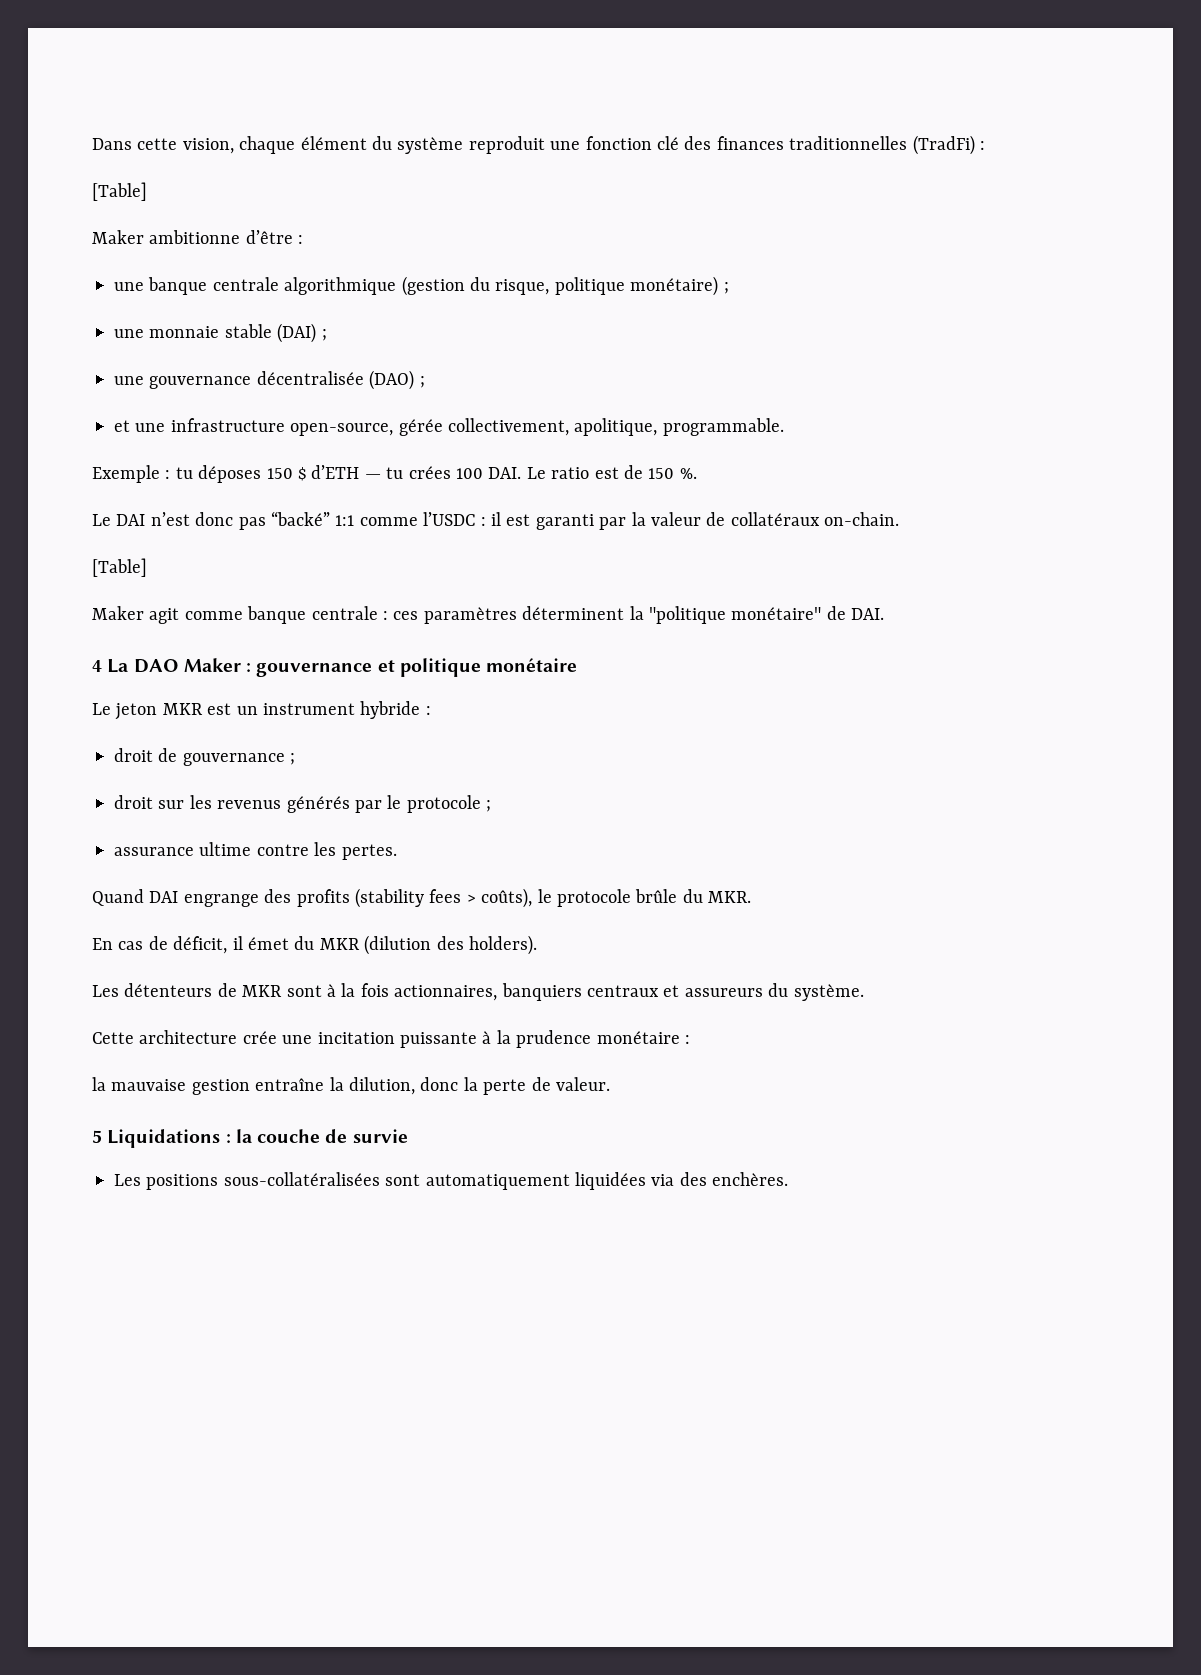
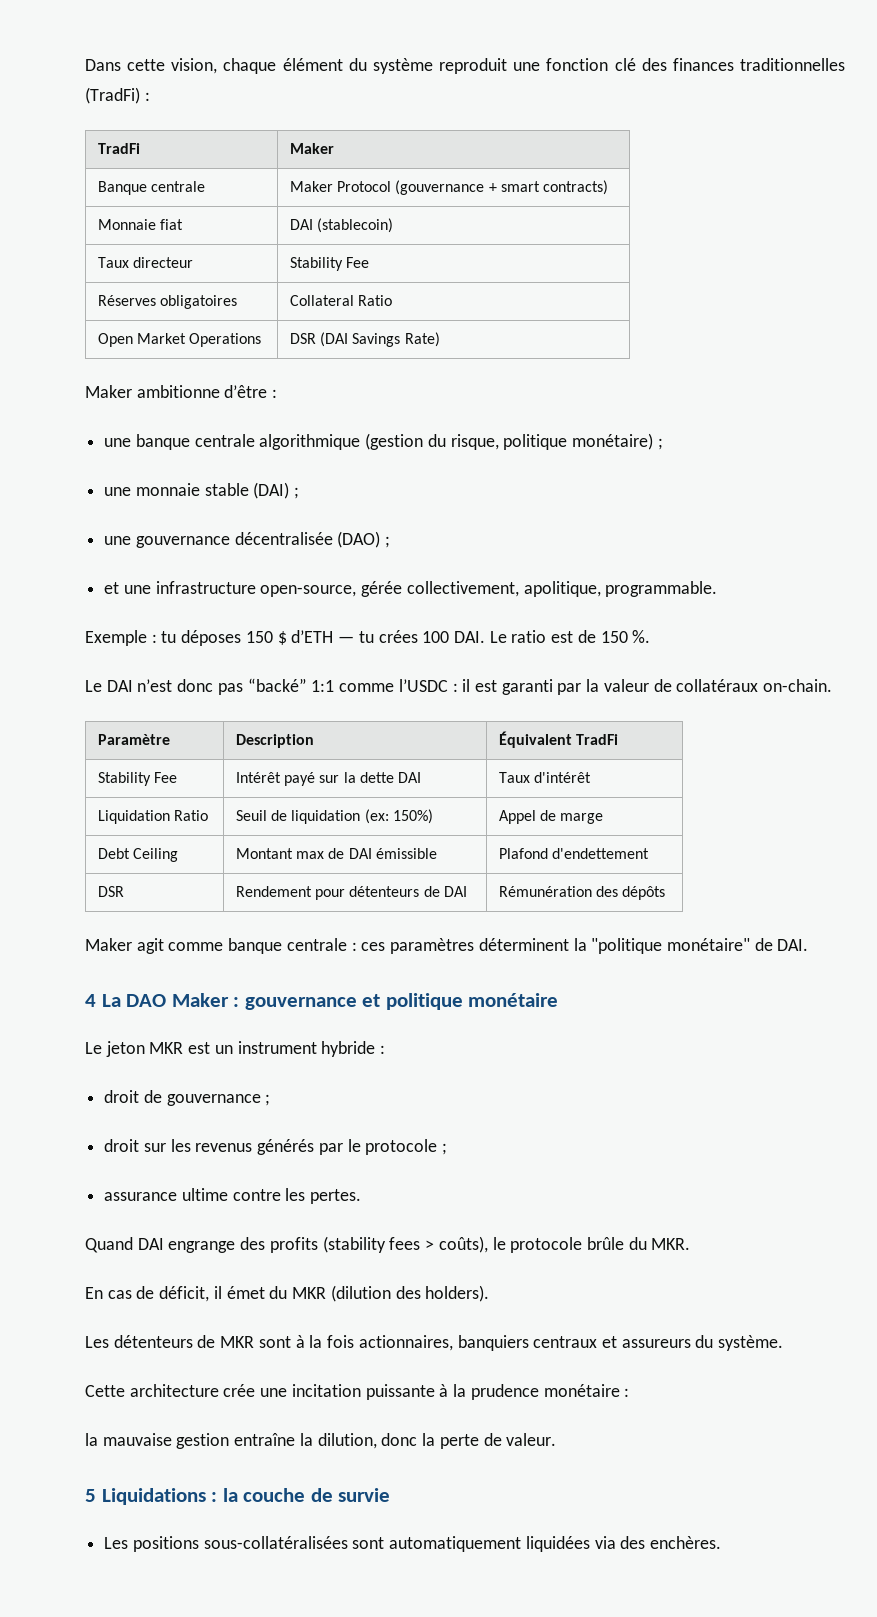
[92,182,147,201] // [Table] -> [97,143,140,154] [289,143,334,154] [97,181,206,195] [289,180,609,195] [97,219,184,230] [289,218,394,233] [97,257,194,268] [289,257,370,271] [97,295,238,309] [289,295,393,306] [97,333,262,347] [289,332,440,347] // TradFi | Maker // Banque centrale | Maker Protocol (gouvernance + smart contracts) // Monnaie fiat | DAI (stablecoin) // Taux directeur | Stability Fee // Réserves obligatoires | Collateral Ratio // Open Market Operations | DSR (DAI Savings Rate)
[92,558,147,577] // [Table] -> [97,734,170,745] [235,734,314,748] [498,731,619,748] [97,772,178,786] [235,772,422,786] [498,772,592,783] [97,810,209,824] [235,809,434,824] [498,810,604,824] [97,848,179,862] [235,848,438,859] [498,848,650,859] [97,886,124,897] [235,886,468,900] [498,886,666,900] // Paramètre | Description | Équivalent TradFi // Stability Fee | Intérêt payé sur la dette DAI | Taux d'intérêt // Liquidation Ratio | Seuil de liquidation (ex: 150%) | Appel de marge // Debt Ceiling | Montant max de DAI émissible | Plafond d'endettement // DSR | Rendement pour détenteurs de DAI | Rémunération des dépôts

